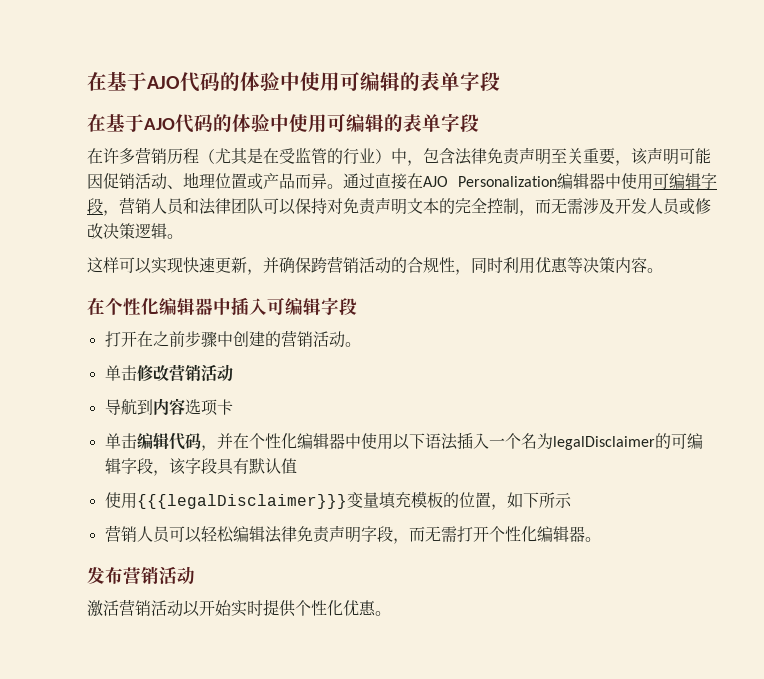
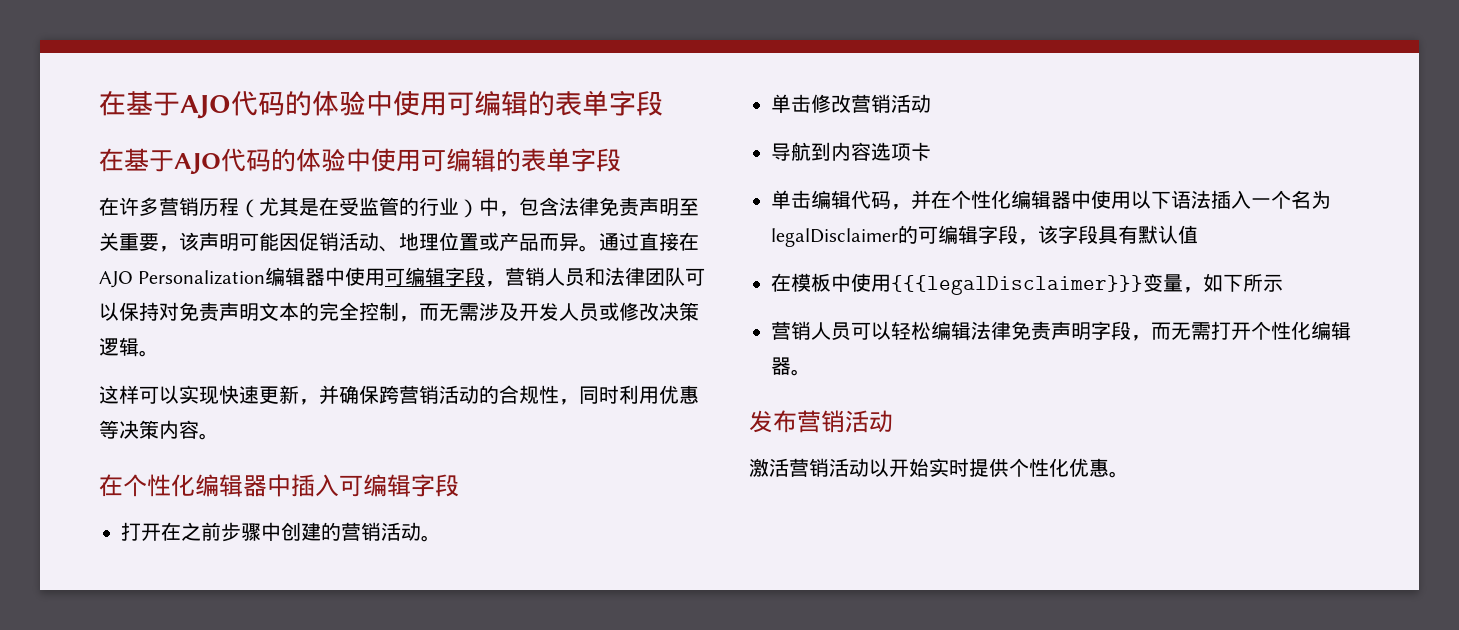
(297, 466) none -> [771,273,851,292] 在模板中
[378,491,491,509] 填充模板的位置 -> (1183, 283) none

